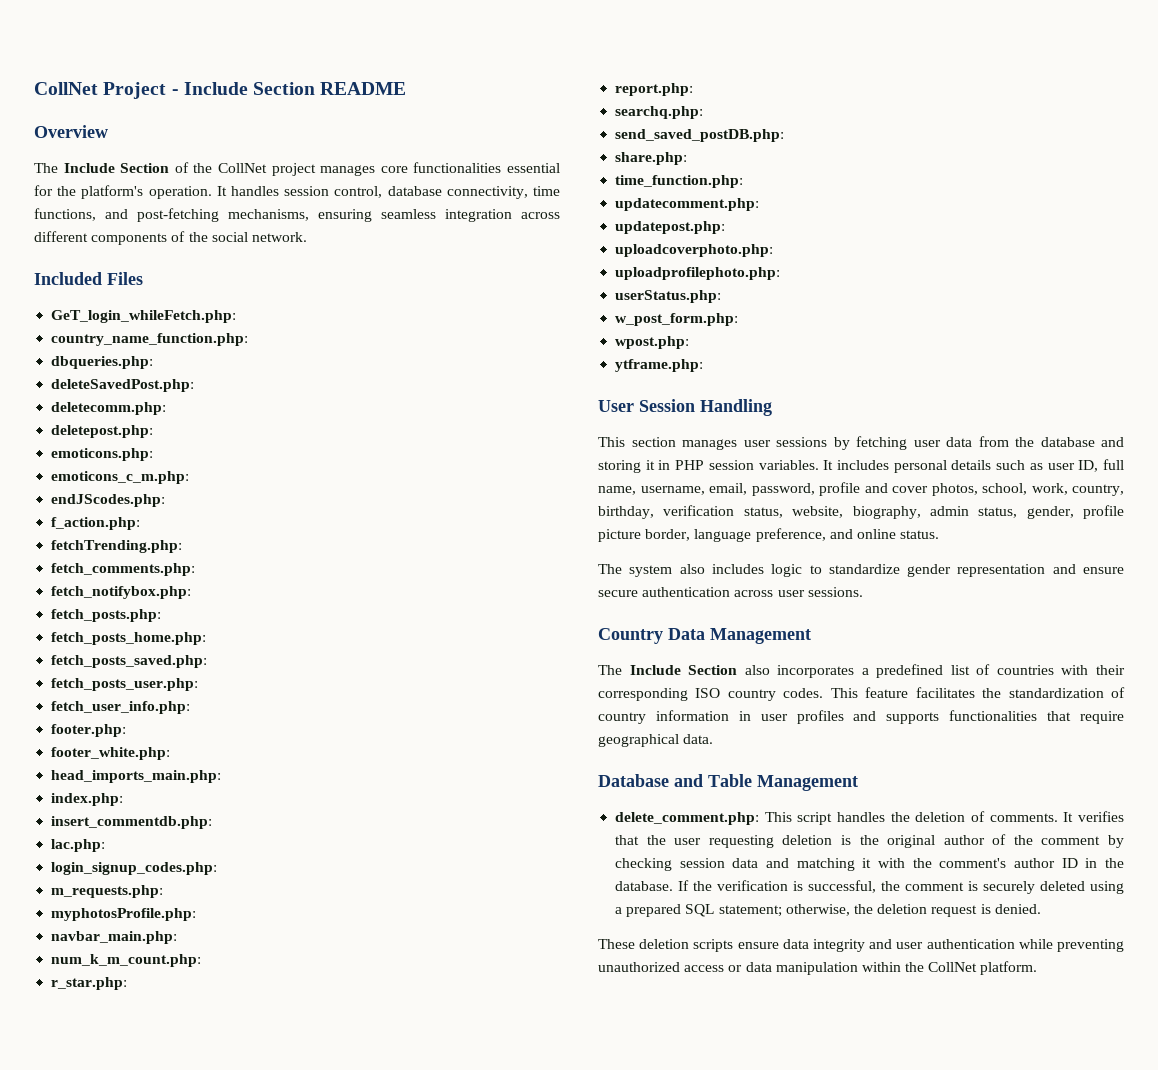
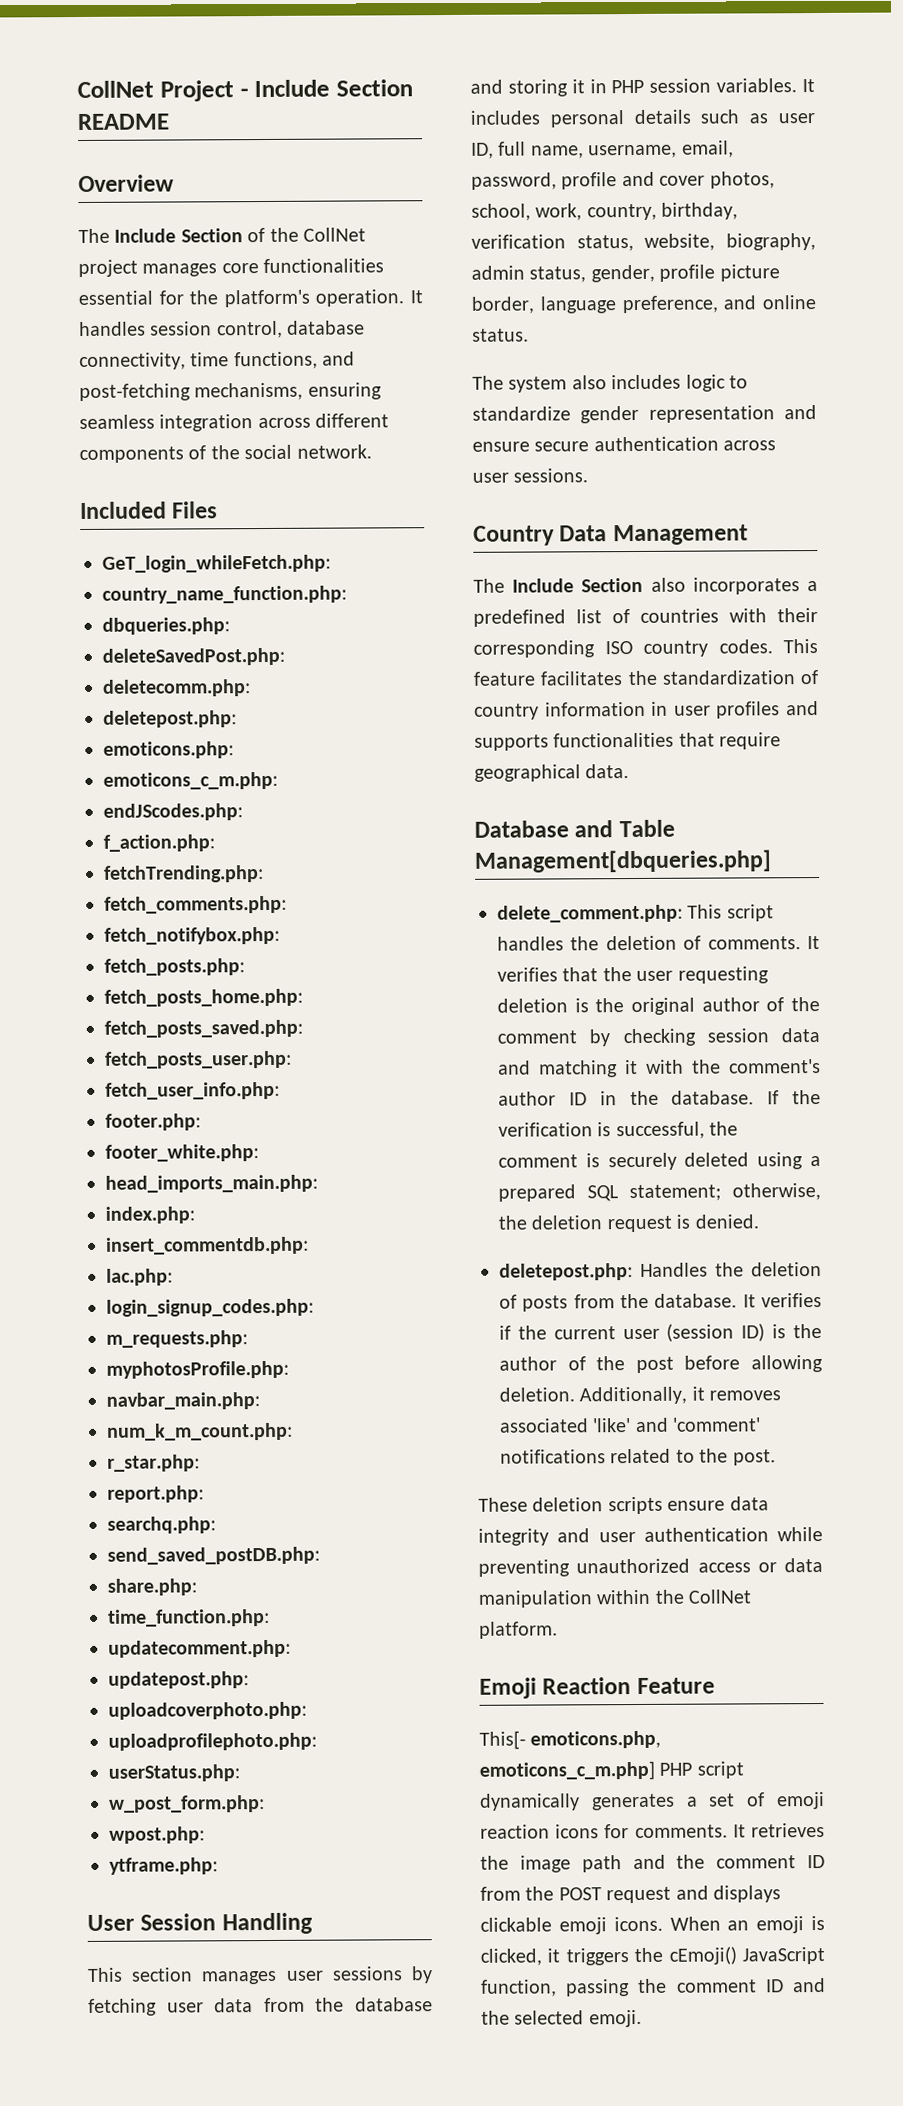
[757,775,858,791] Management -> [474,849,772,873] Management[dbqueries.php]
(1041, 909) none -> [499,1262,822,1281] [499,1293,822,1312] [499,1323,822,1342] [499,1354,823,1374] [499,1386,782,1405] [499,1417,762,1433] [500,1448,776,1466] // deletepost.php: Handles the deletion of posts from the database. It verifies if the current user (session ID) is the author of the post before allowing deletion. Additionally, it removes associated 'like' and 'comment' notifications related to the post.
(1038, 968) none -> [479,1677,715,1699] [479,1730,662,1750] [479,1760,744,1781] [480,1791,825,1811] [480,1822,825,1839] [480,1854,825,1873] [480,1885,781,1904] [480,1915,825,1935] [480,1946,825,1966] [481,1977,826,1997] [481,2009,642,2028] // Emoji Reaction Feature // This[- emoticons.php, emoticons_c_m.php] PHP script dynamically generates a set of emoji reaction icons for comments. It retrieves the image path and the comment ID from the POST request and displays clickable emoji icons. When an emoji is clicked, it triggers the cEmoji() JavaScript function, passing the comment ID and the selected emoji.

